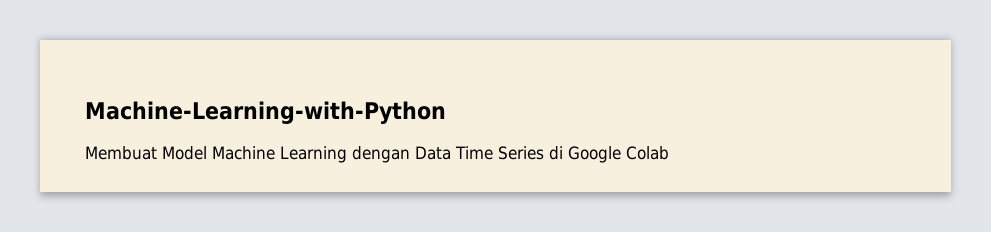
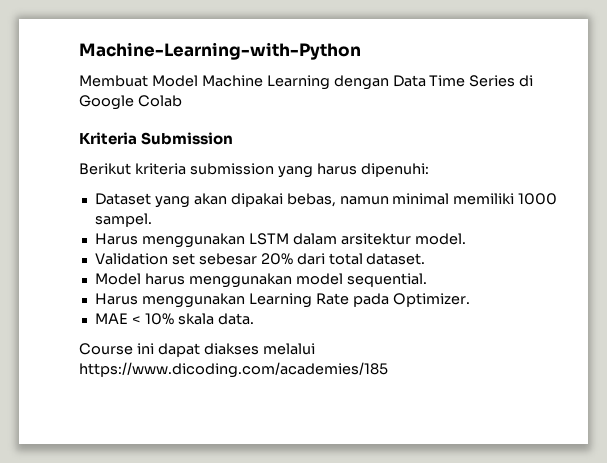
(669, 153) none -> [79,132,234,145] [79,163,429,178] [94,193,558,208] [94,213,152,227] [94,233,466,248] [94,253,426,265] [94,273,427,288] [94,293,470,308] [94,313,254,325] [79,343,315,357] [79,362,388,378] // Kriteria Submission // Berikut kriteria submission yang harus dipenuhi: // Dataset yang akan dipakai bebas, namun minimal memiliki 1000 sampel. // Harus menggunakan LSTM dalam arsitektur model. // Validation set sebesar 20% dari total dataset. // Model harus menggunakan model sequential. // Harus menggunakan Learning Rate pada Optimizer. // MAE < 10% skala data. // Course ini dapat diakses melalui https://www.dicoding.com/academies/185

